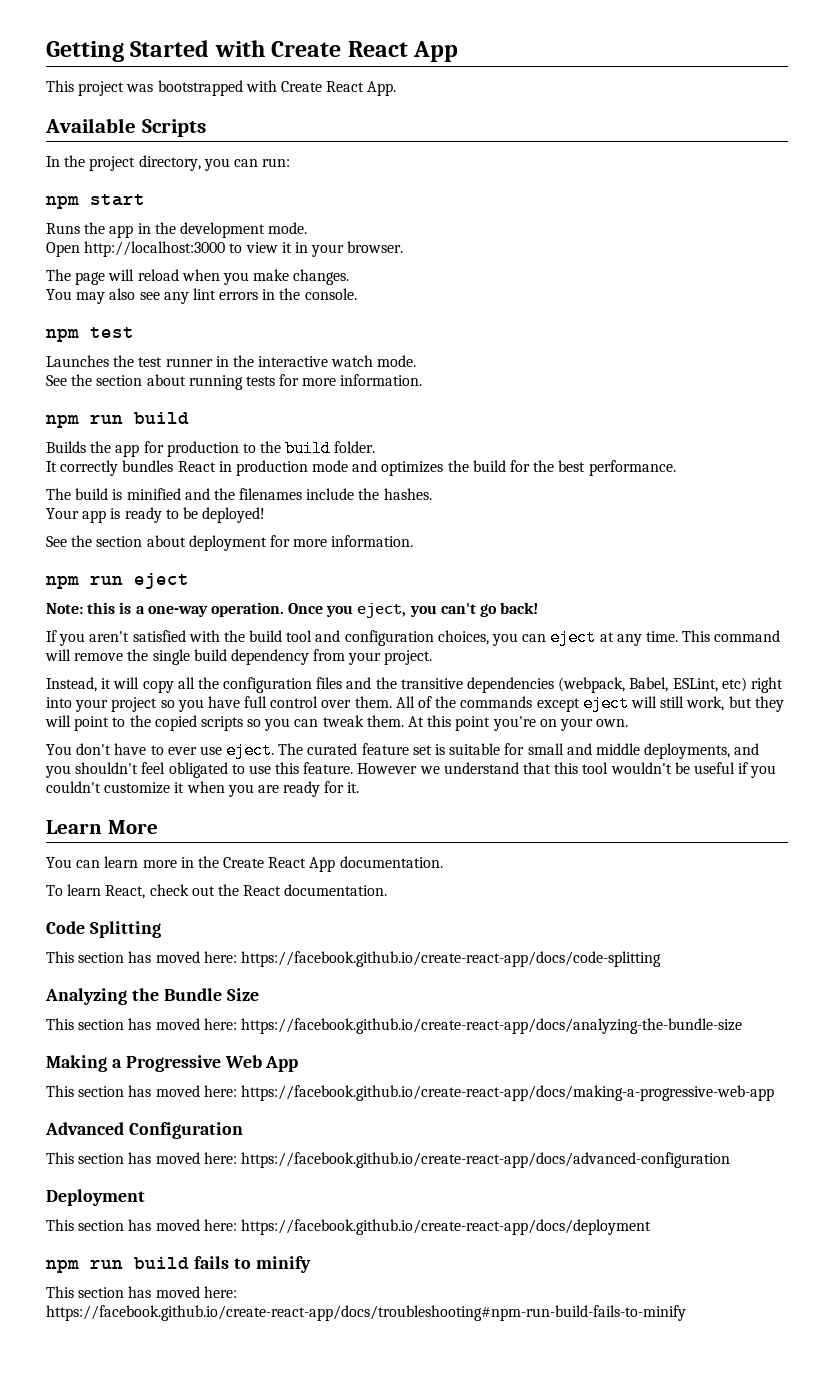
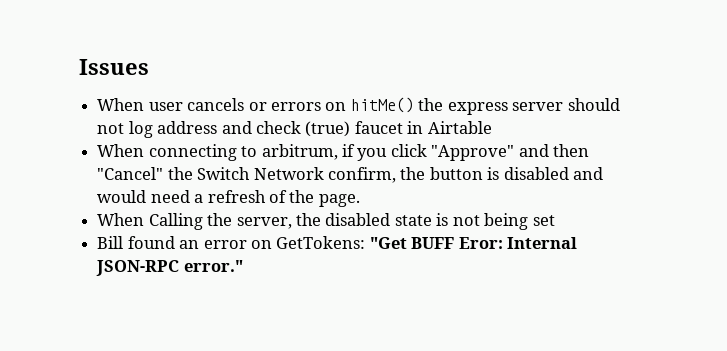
[46,40,459,62] [46,80,397,96] [45,118,206,137] [46,155,291,171] [46,194,145,209] [46,222,308,238] [46,241,404,257] [46,269,350,285] [46,288,357,304] [46,327,134,342] [46,355,417,367] [46,374,423,390] [46,412,189,428] [46,440,376,457] [46,460,676,476] [46,488,432,500] [46,507,266,523] [46,535,414,551] [46,573,189,589] [46,602,539,618] [46,629,781,646] [45,649,433,665] [46,677,783,693] [46,695,784,712] [45,715,629,731] [46,742,760,759] [45,762,777,778] [46,781,360,797] [46,820,158,834] [46,856,443,872] [46,884,388,899] [46,921,161,938] [46,951,661,967] [45,988,259,1005] [46,1018,742,1034] [46,1055,299,1072] [46,1085,774,1101] [45,1122,243,1139] [46,1152,730,1168] [46,1189,145,1206] [46,1219,651,1235] [46,1256,311,1273] [46,1286,237,1298] [46,1305,686,1321] Getting Started with Create React App // This project was bootstrapped with Create React App. // Available Scripts // In the project directory, you can run: // npm start // Runs the app in the development mode. // Open http://localhost:3000 to view it in your browser. // The page will reload when you make changes. // You may also see any lint errors in the console. // npm test // Launches the test runner in the interactive watch mode. // See the section about running tests for more information. // npm run build // Builds the app for production to the build folder. // It correctly bundles React in production mode and optimizes the build for the best performance. // The build is minified and the filenames include the hashes. // Your app is ready to be deployed! // See the section about deployment for more information. // npm run eject // Note: this is a one-way operation. Once you eject, you can't go back! // If you aren't satisfied with the build tool and configuration choices, you can eject at any time. This command will remove the single build dependency from your project. // Instead, it will copy all the configuration files and the transitive dependencies (webpack, Babel, ESLint, etc) right into your project so you have full control over them. All of the commands except eject will still work, but they will point to the copied scripts so you can tweak them. At this point you're on your own. // You don't have to ever use eject. The curated feature set is suitable for small and middle deployments, and you shouldn't feel obligated to use this feature. However we understand that this tool wouldn't be useful if you couldn't customize it when you are ready for it. // Learn More // You can learn more in the Create React App documentation. // To learn React, check out the React documentation. // Code Splitting // This section has moved here: https://facebook.github.io/create-react-app/docs/code-splitting // Analyzing the Bundle Size // This section has moved here: https://facebook.github.io/create-react-app/docs/analyzing-the-bundle-size // Making a Progressive Web App // This section has moved here: https://facebook.github.io/create-react-app/docs/making-a-progressive-web-app // Advanced Configuration // This section has moved here: https://facebook.github.io/create-react-app/docs/advanced-configuration // Deployment // This section has moved here: https://facebook.github.io/create-react-app/docs/deployment // npm run build fails to minify // This section has moved here: https://facebook.github.io/create-react-app/docs/troubleshooting#npm-run-build-fails-to-minify -> [79,59,149,75] [97,97,620,115] [97,121,492,138] [97,144,590,161] [97,167,604,183] [97,190,360,207] [97,213,555,230] [97,236,578,249] [96,260,243,276] Issues // When user cancels or errors on hitMe() the express server should not log address and check (true) faucet in Airtable // When connecting to arbitrum, if you click "Approve" and then "Cancel" the Switch Network confirm, the button is disabled and would need a refresh of the page. // When Calling the server, the disabled state is not being set // Bill found an error on GetTokens: "Get BUFF Eror: Internal JSON-RPC error."

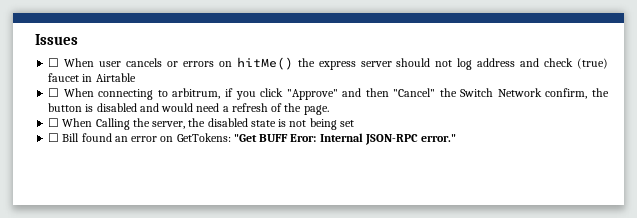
(149, 67) none -> [48,58,60,67] ☐
(492, 127) none -> [48,88,60,97] ☐
(360, 200) none -> [48,118,60,127] ☐
(555, 220) none -> [48,133,60,142] ☐

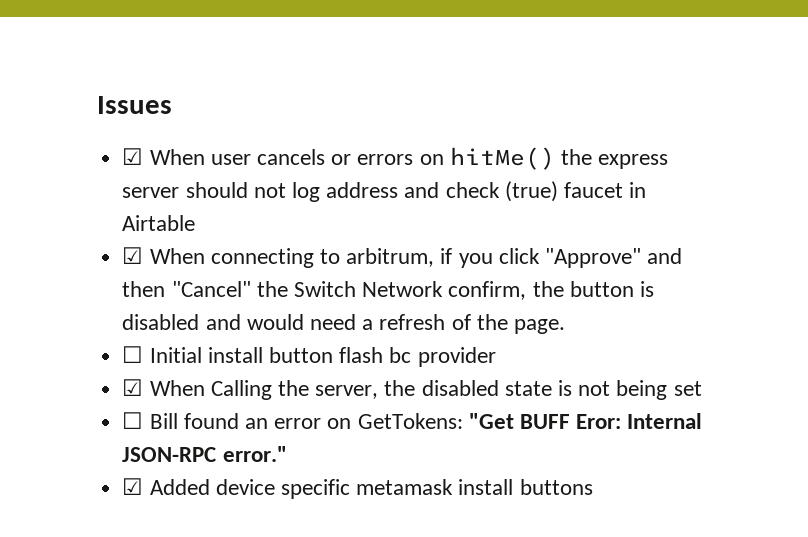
[48,58,60,67] ☐ -> [122,148,144,165] ☑
[48,88,60,97] ☐ -> [122,247,144,264] ☑
(60, 122) none -> [149,347,496,367] [122,379,144,396] Initial install button flash bc provider // ☑
(457, 138) none -> [122,478,593,499] // ☑ Added device specific metamask install buttons

